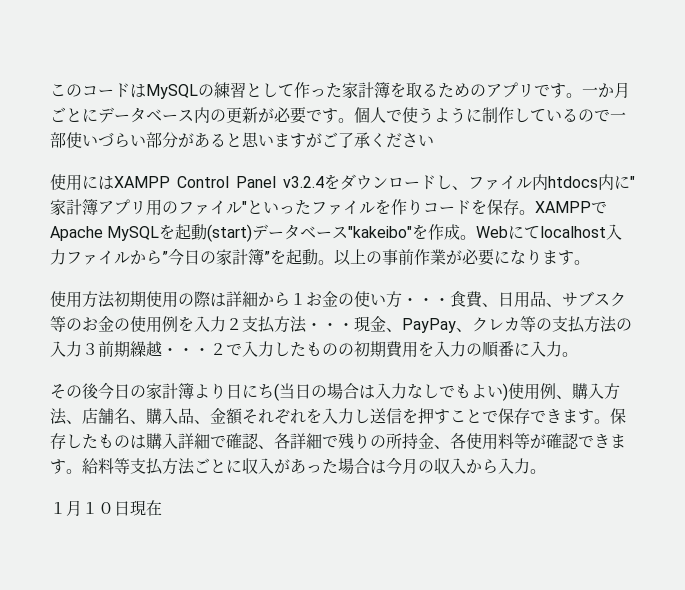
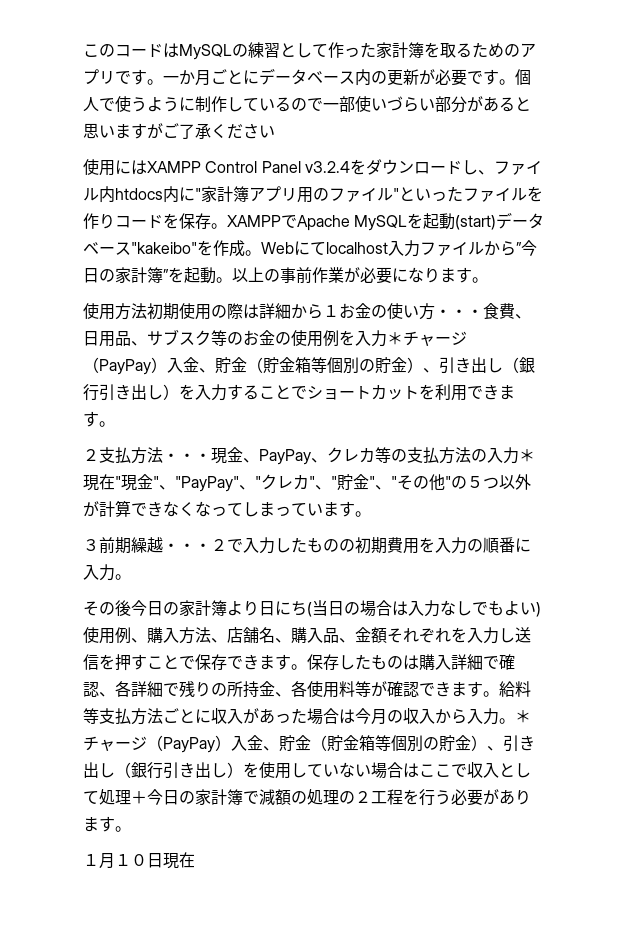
(226, 324) none -> [387,331,467,346] [83,357,535,375] [83,384,515,401] [83,411,115,427] ＊チャージ（PayPay）入金、貯金（貯金箱等個別の貯金）、引き出し（銀行引き出し）を入力することでショートカットを利用できます。 //
(82, 349) none -> [519,449,535,462] [83,474,531,492] [83,500,371,517] ＊現在"現金"、"PayPay"、"クレカ"、"貯金"、"その他"の５つ以外が計算できなくなってしまっています。 //
(546, 471) none -> [515,710,531,723] [83,735,535,753] [83,762,531,779] [83,789,531,806] [83,816,131,832] ＊チャージ（PayPay）入金、貯金（貯金箱等個別の貯金）、引き出し（銀行引き出し）を使用していない場合はここで収入として処理＋今日の家計簿で減額の処理の２工程を行う必要があります。

